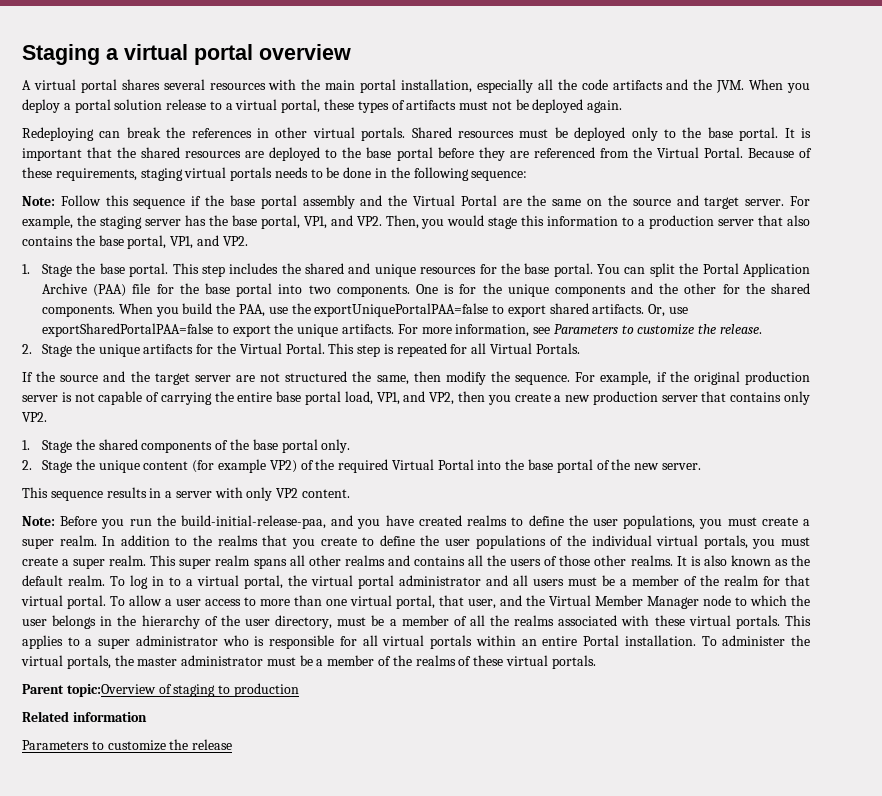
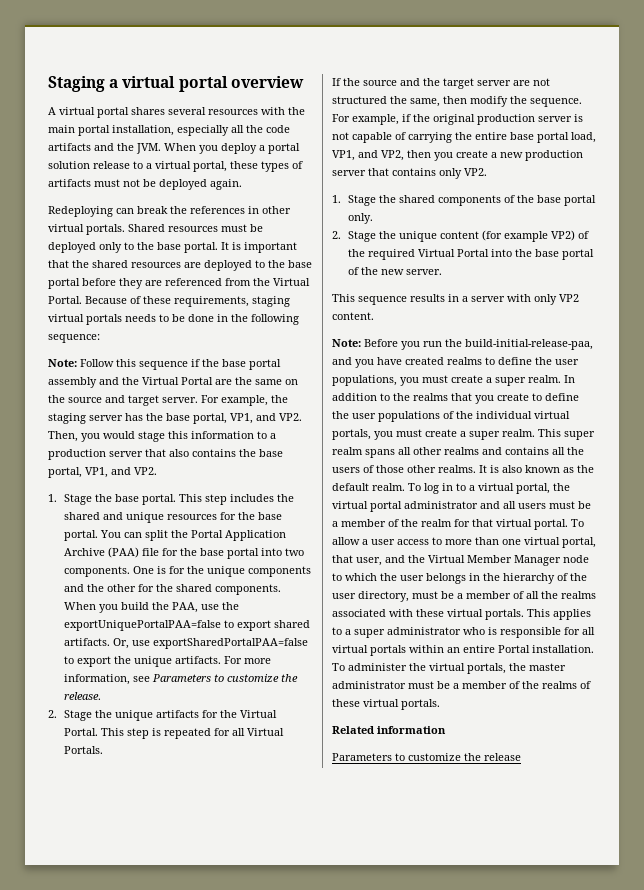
[22,683,299,697] // Parent topic:Overview of staging to production -> (440, 704) none

